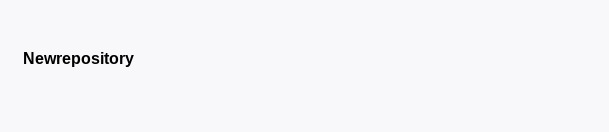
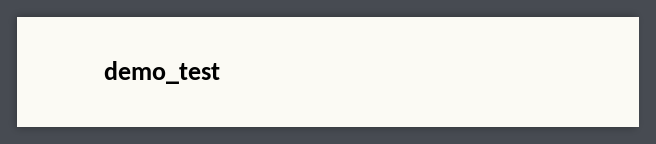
[23,52,134,67] Newrepository -> [104,61,220,84] demo_test

